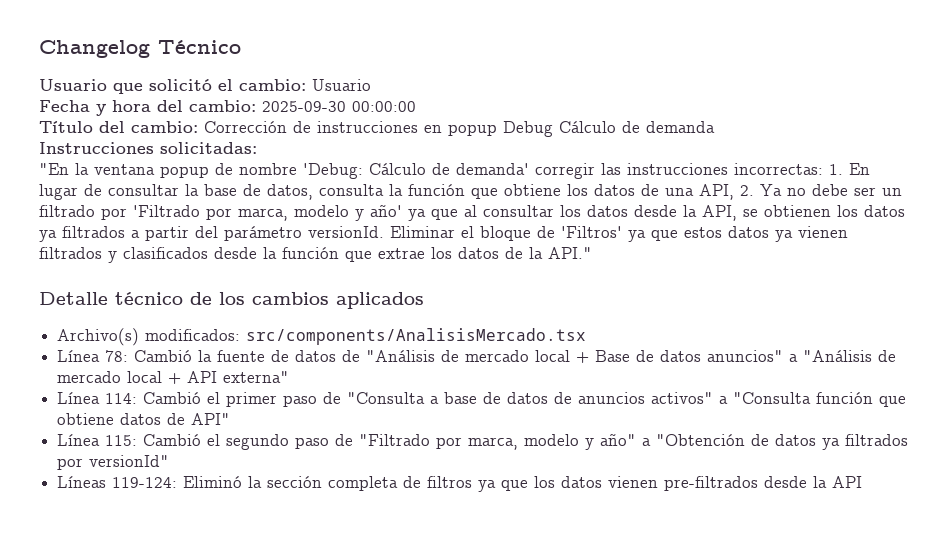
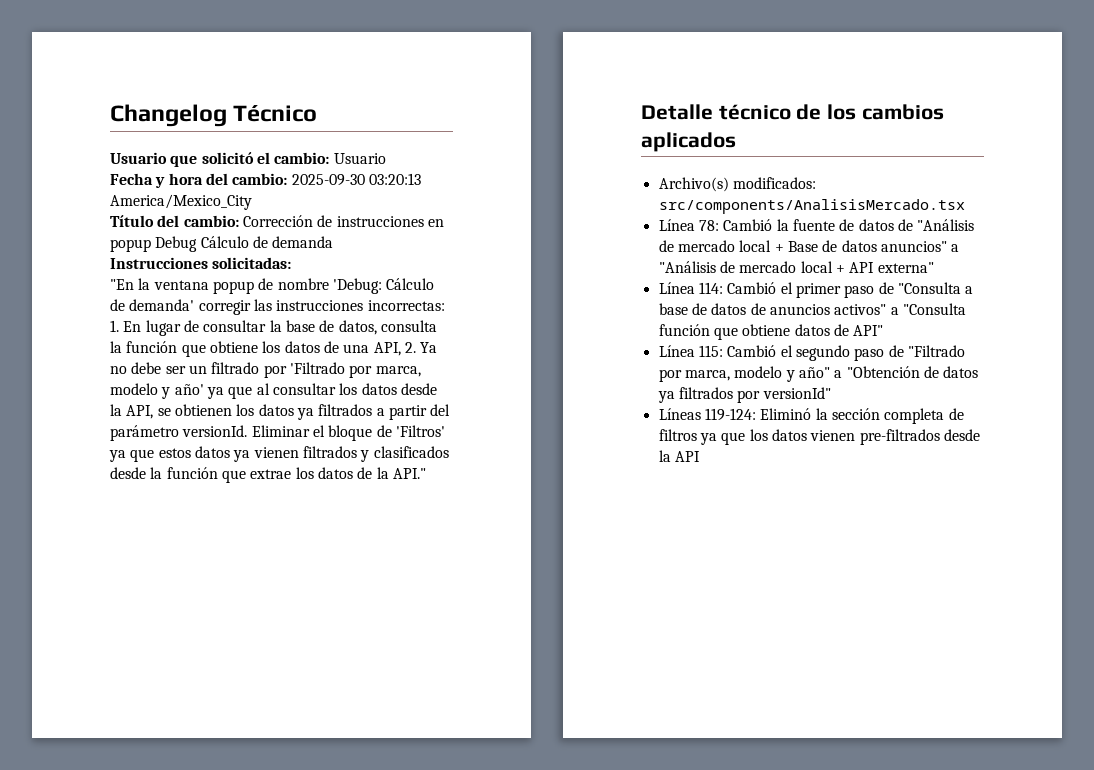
[352,101,416,112] 00:00:00 -> [368,173,421,185] [110,194,252,210] 03:20:13 America/Mexico_City

